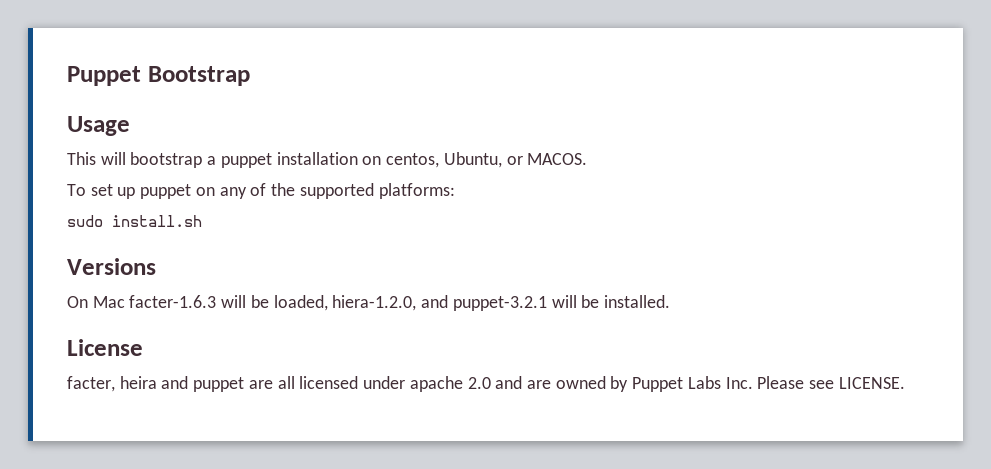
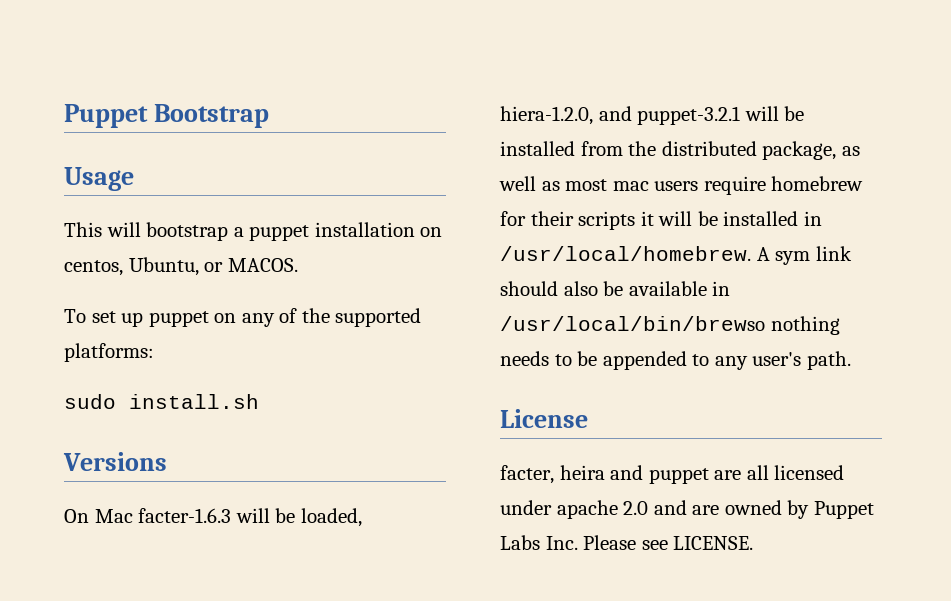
[603,295,670,308] installed. -> [500,141,860,160] [499,176,864,195] [500,211,822,230] [500,246,852,265] [500,281,731,296] [500,316,840,335] [500,351,851,370] installed from the distributed package, as well as most mac users require homebrew for their scripts it will be installed in /usr/local/homebrew. A sym link should also be available in /usr/local/bin/brewso nothing needs to be appended to any user's path.

